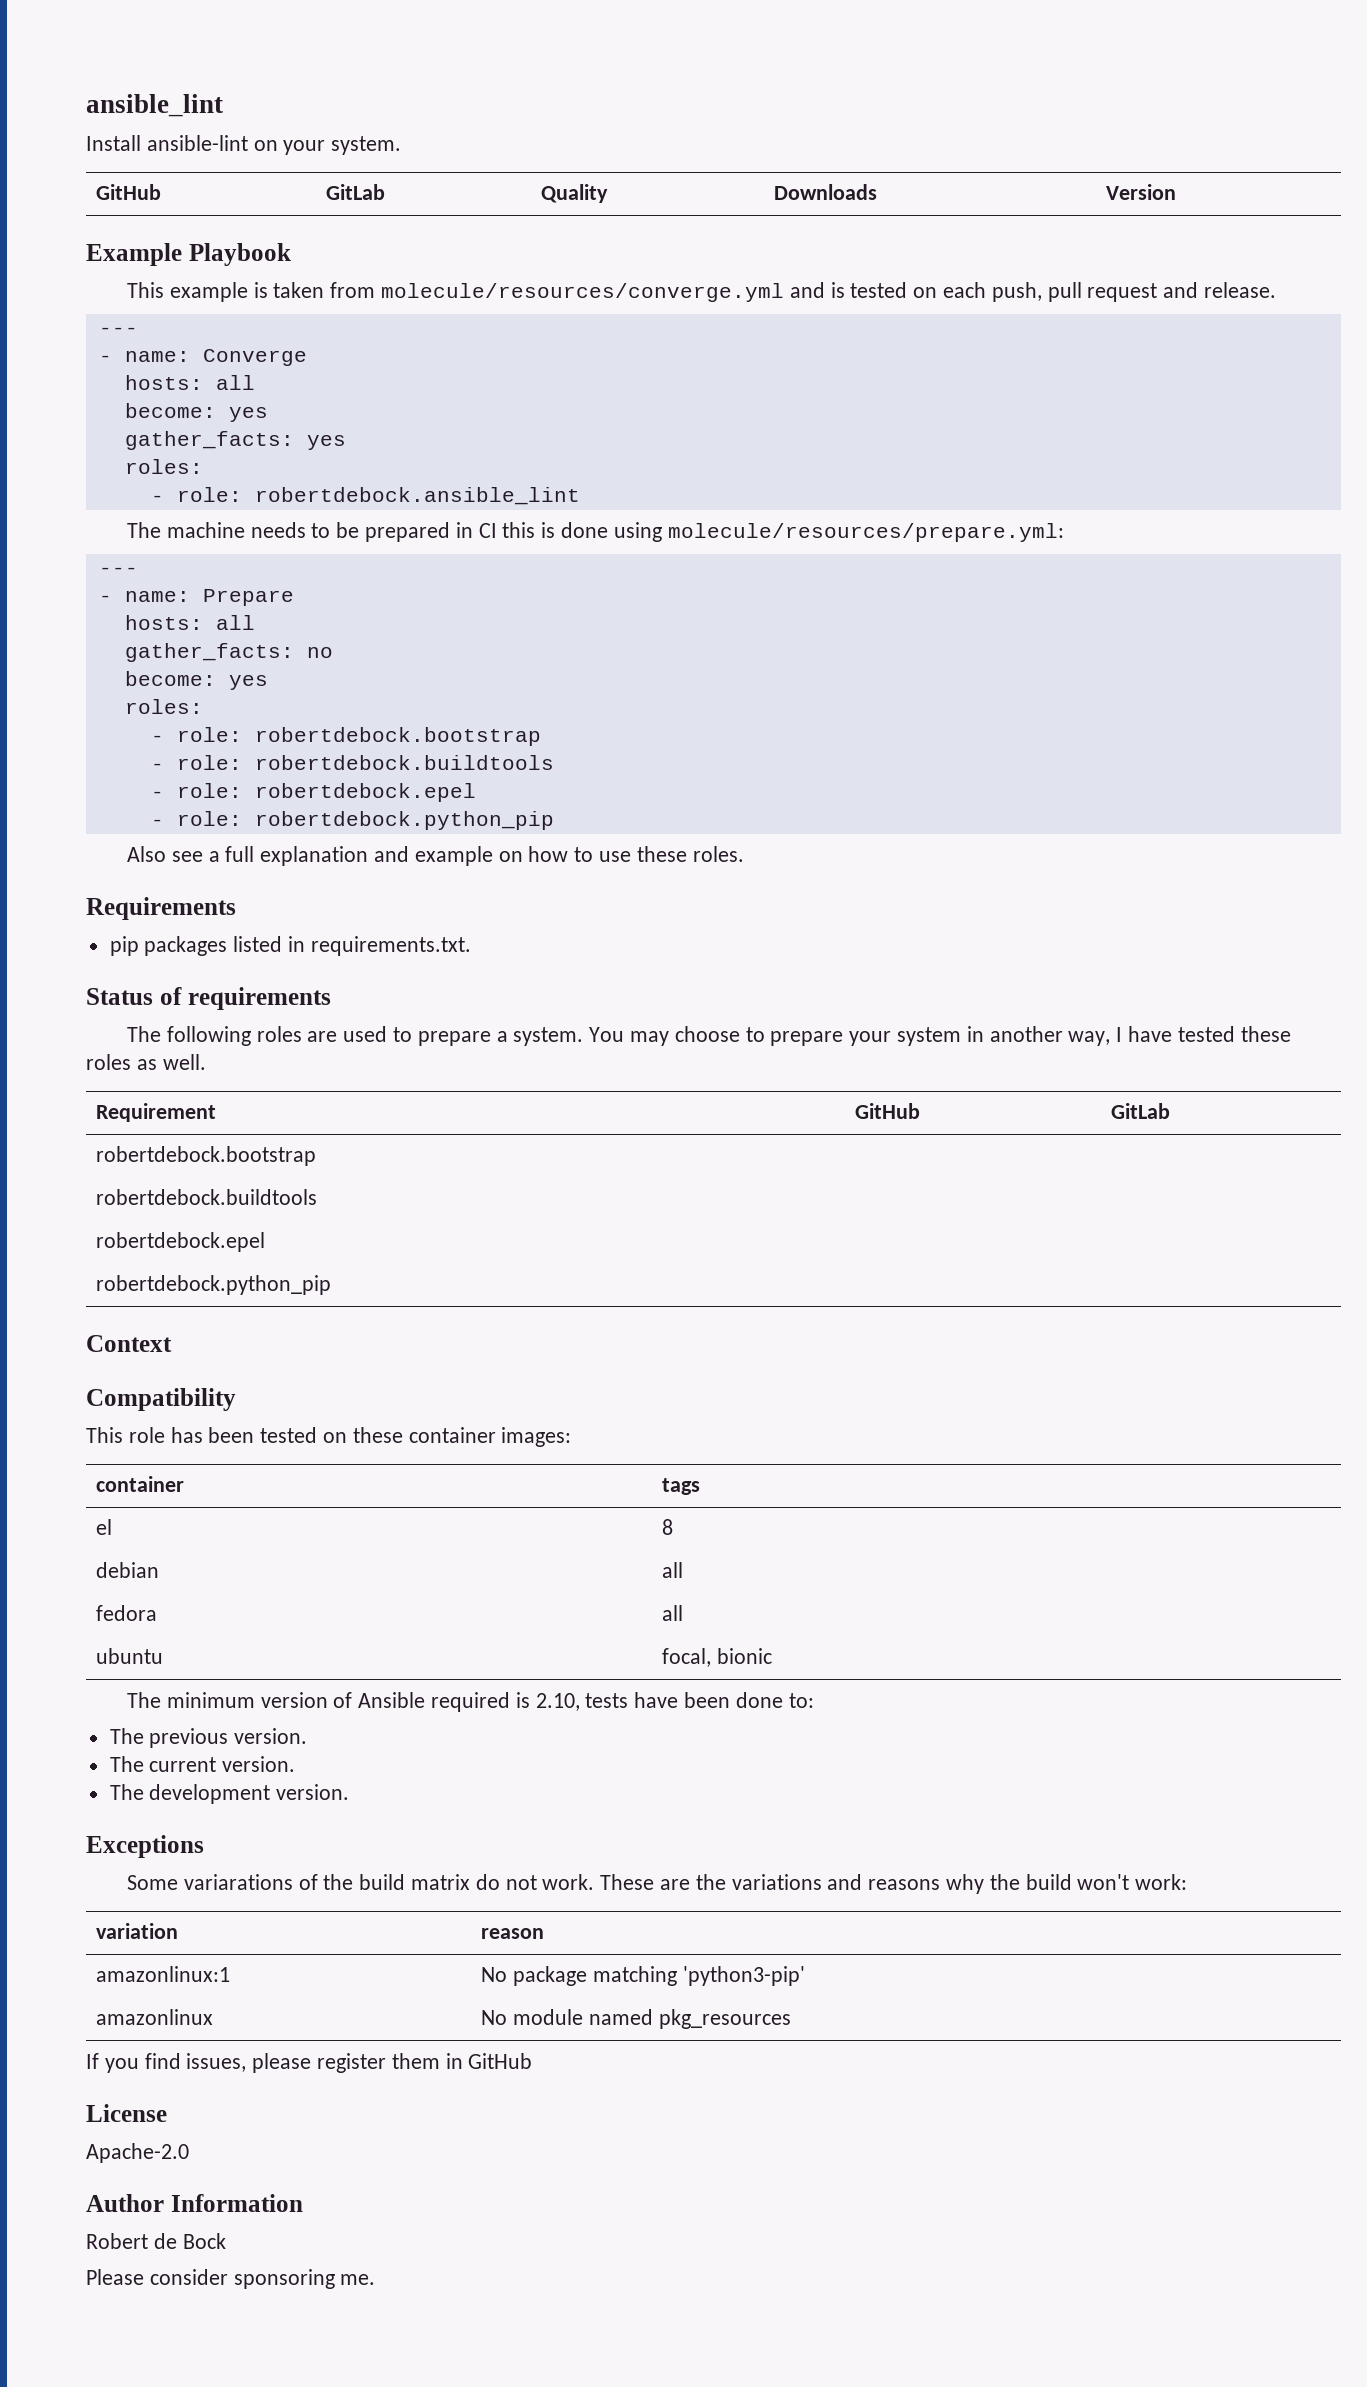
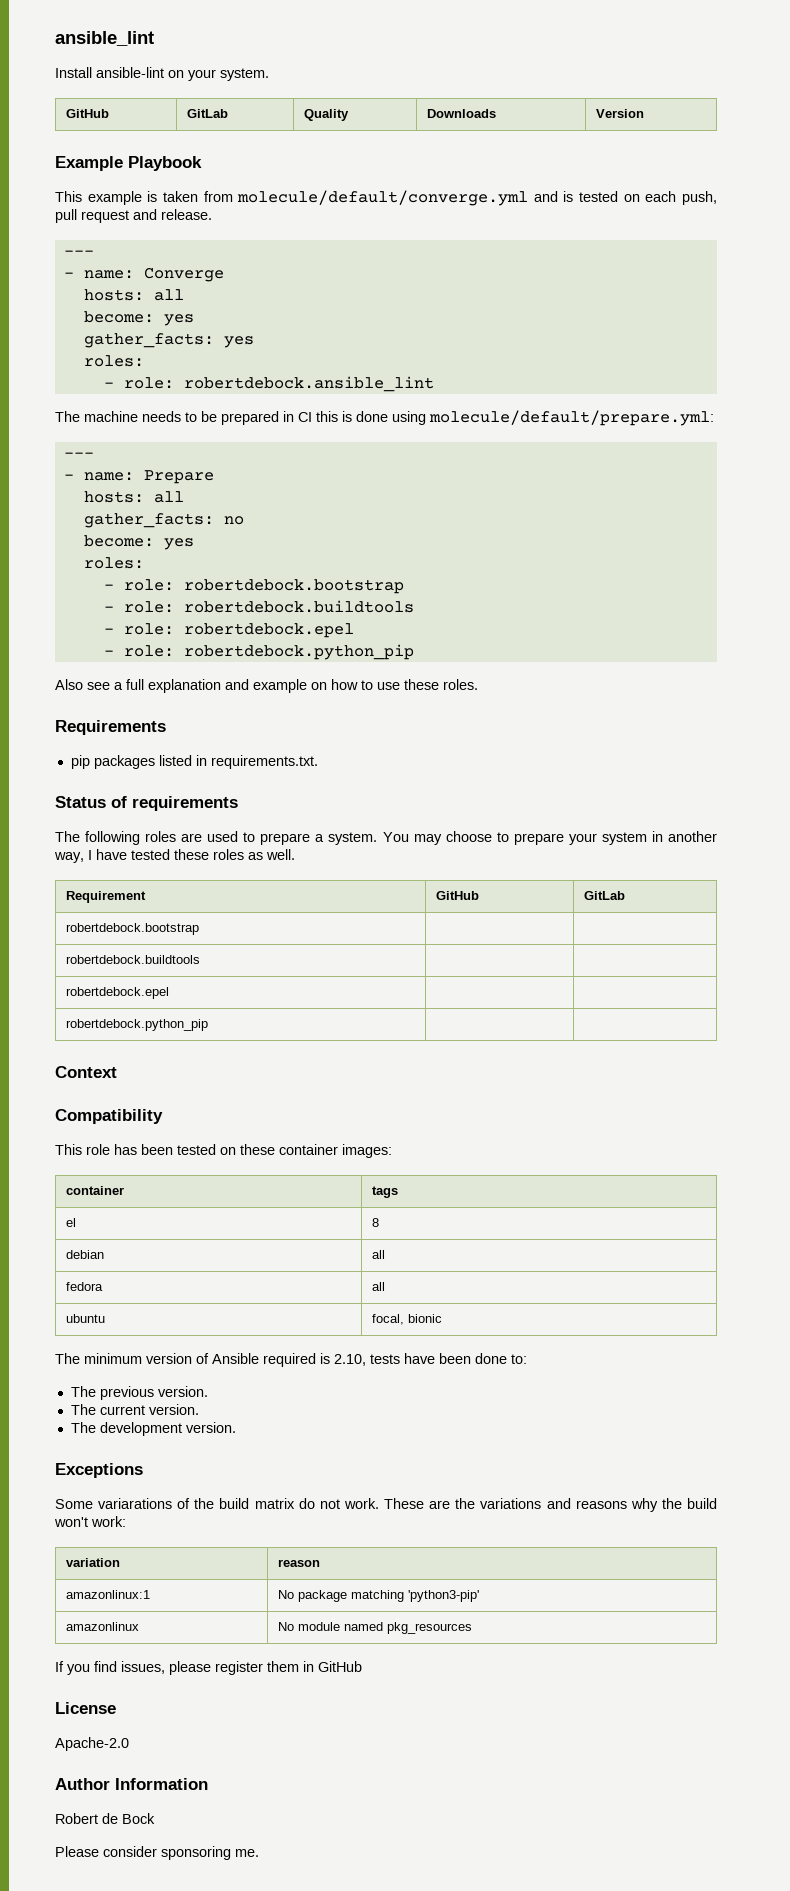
[380,283,784,302] molecule/resources/converge.yml -> [237,190,529,206] molecule/default/converge.yml
[667,523,1064,542] molecule/resources/prepare.yml: -> [429,410,714,426] molecule/default/prepare.yml:

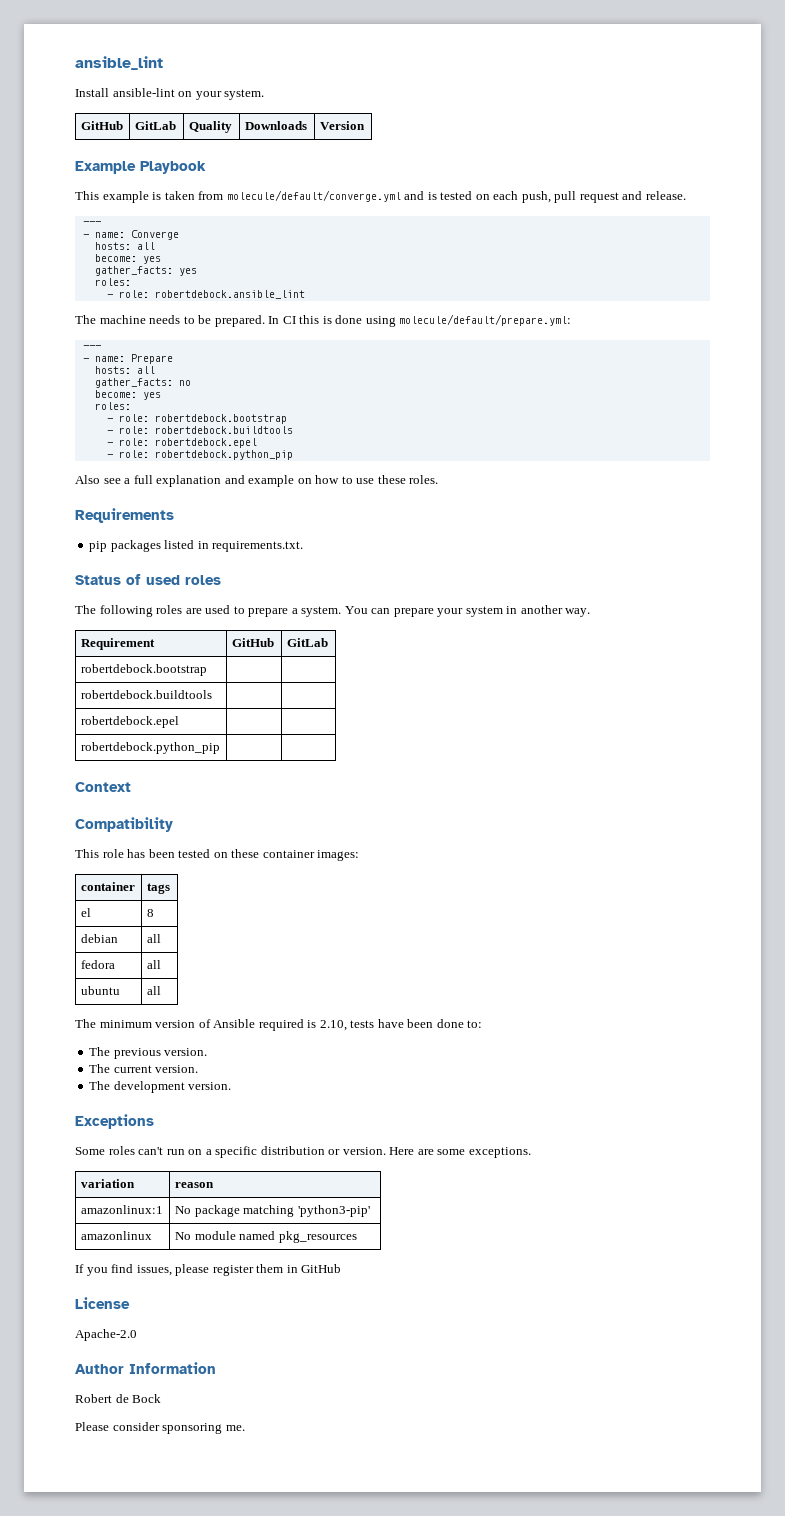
[221,411,294,425] prepared in -> [214,315,280,327] prepared. In
[132,796,238,811] requirements -> [146,575,221,585] used roles
[413,831,509,845] may choose to -> [371,608,391,614] can
[54,849,295,863] way, I have tested these roles as well. -> [565,608,591,617] way.
[371,1314,442,1325] focal, bionic -> [146,986,161,995] all
[98,1498,718,1512] [54,1516,126,1527] variarations of the build matrix do not work. These are the variations and reasons why the build won't work: -> [108,1146,531,1158] roles can't run on a specific distribution or version. Here are some exceptions.

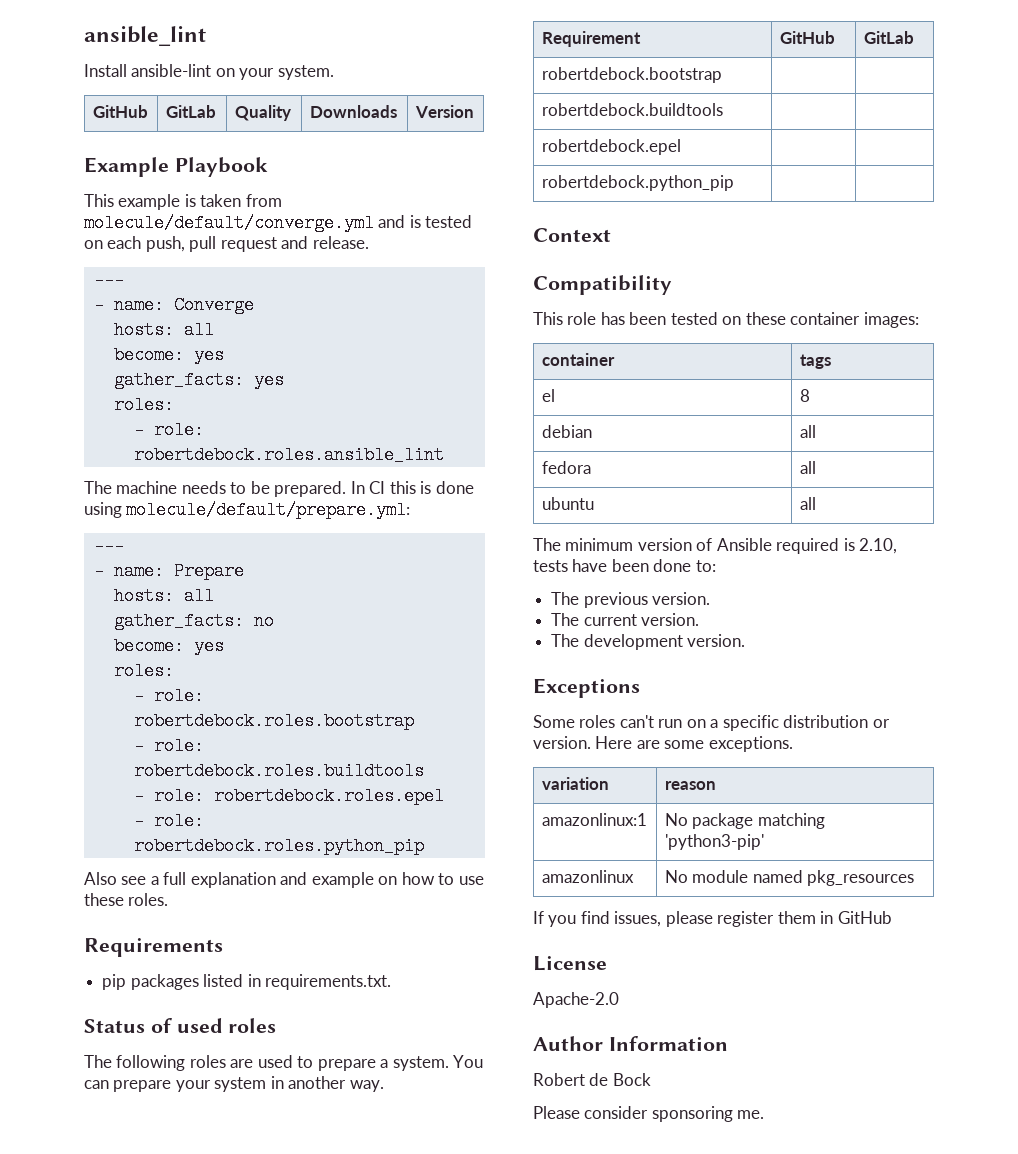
[154,290,305,299] robertdebock.ansible_lint -> [133,446,444,464] robertdebock.roles.ansible_lint
[154,414,287,424] [106,426,293,434] [106,438,257,448] [106,450,293,460] robertdebock.bootstrap // - role: robertdebock.buildtools // - role: robertdebock.epel // - role: robertdebock.python_pip -> [133,712,414,730] [133,737,204,755] [133,762,424,780] [133,787,444,805] [133,812,204,830] [133,837,424,855] robertdebock.roles.bootstrap // - role: robertdebock.roles.buildtools // - role: robertdebock.roles.epel // - role: robertdebock.roles.python_pip

